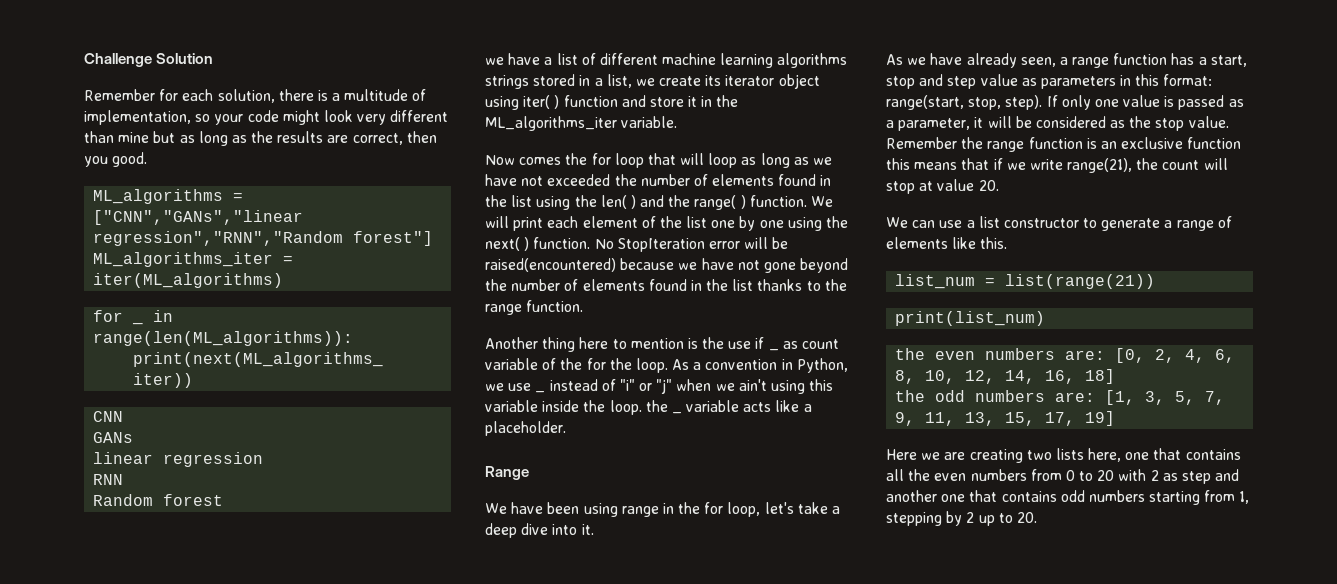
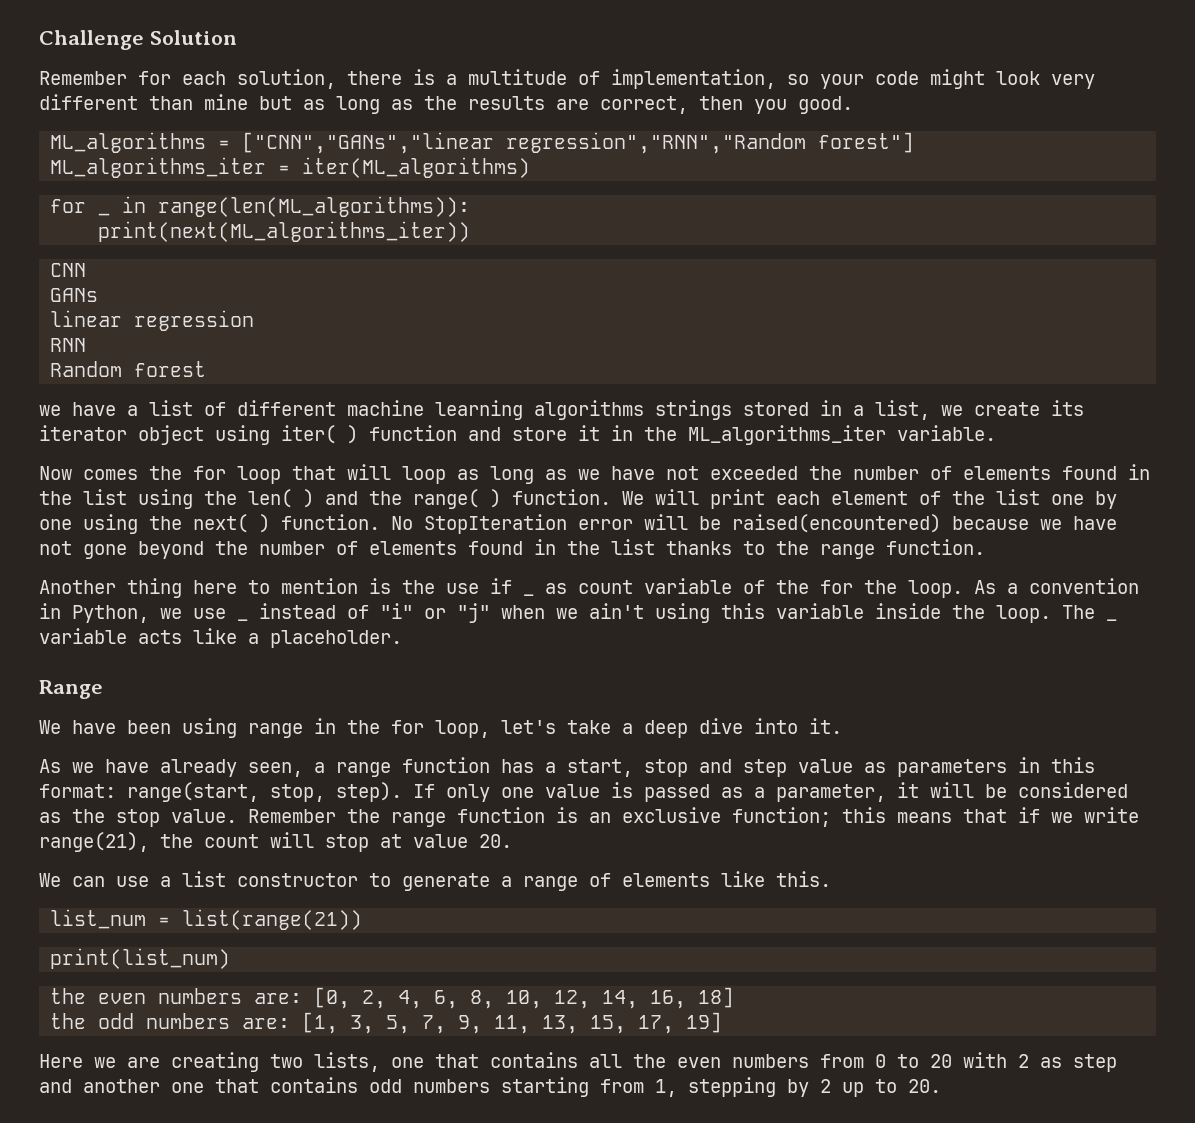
[645,400,668,412] the -> [1062,605,1095,619] The
[1187,137,1242,149] function -> [732,807,831,827] function;
[1055,448,1122,462] lists here, -> [314,1052,380,1072] lists,

